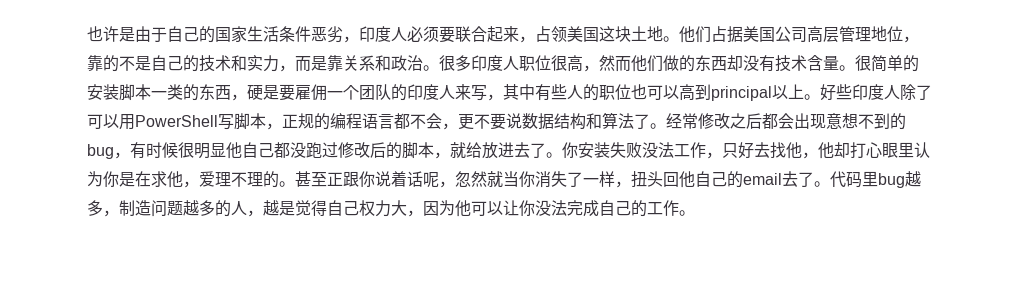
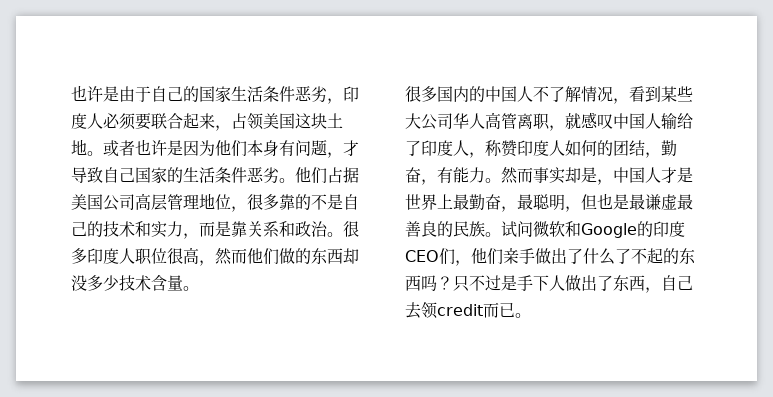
(679, 39) none -> [103,139,359,158] [71,167,295,184] 或者也许是因为他们本身有问题，才导致自己国家的生活条件恶劣。
(919, 39) none -> [247,194,279,210] 很多
[759,55,775,72] 有 -> [87,275,119,291] 多少
[855,55,919,72] [87,84,932,101] [87,112,906,130] [87,142,930,159] [87,171,921,188] [87,200,679,217] 很简单的安装脚本一类的东西，硬是要雇佣一个团队的印度人来写，其中有些人的职位也可以高到principal以上。好些印度人除了可以用PowerShell写脚本，正规的编程语言都不会，更不要说数据结构和算法了。经常修改之后都会出现意想不到的bug，有时候很明显他自己都没跑过修改后的脚本，就给放进去了。你安装失败没法工作，只好去找他，他却打心眼里认为你是在求他，爱理不理的。甚至正跟你说着话呢，忽然就当你消失了一样，扭头回他自己的email去了。代码里bug越多，制造问题越多的人，越是觉得自己权力大，因为他可以让你没法完成自己的工作 -> [405,86,693,104] [405,112,693,131] [405,139,677,158] [405,167,693,185] [405,193,693,212] [405,221,685,238] [405,248,695,266] [405,275,693,293] [405,302,515,319] // 很多国内的中国人不了解情况，看到某些大公司华人高管离职，就感叹中国人输给了印度人，称赞印度人如何的团结，勤奋，有能力。然而事实却是，中国人才是世界上最勤奋，最聪明，但也是最谦虚最善良的民族。试问微软和Google的印度CEO们，他们亲手做出了什么了不起的东西吗？只不过是手下人做出了东西，自己去领credit而已

